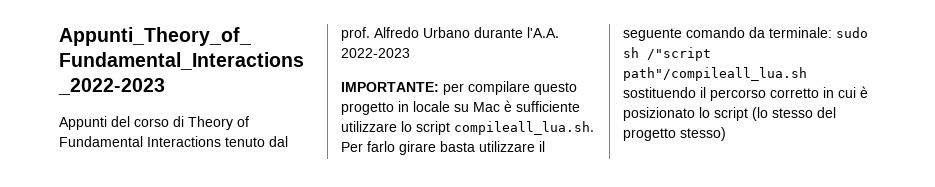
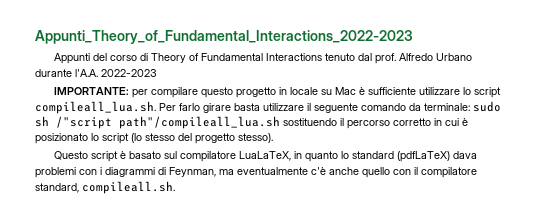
[680,127,726,141] stesso) -> [238,133,273,143] [53,151,477,162] [35,167,477,178] [35,181,175,194] stesso). // Questo script è basato sul compilatore LuaLaTeX, in quanto lo standard (pdfLaTeX) dava problemi con i diagrammi di Feynman, ma eventualmente c'è anche quello con il compilatore standard, compileall.sh.

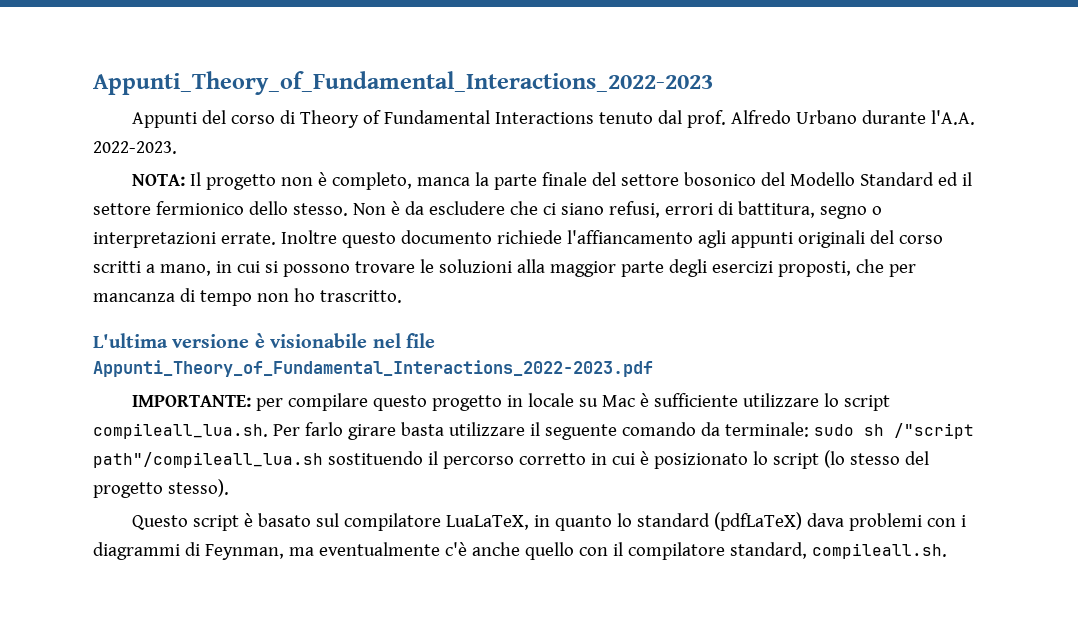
[101,69,157,77] 2022-2023 -> [93,141,177,154] [131,172,972,190] [93,201,882,219] [93,230,943,248] [93,259,916,277] [93,288,402,306] [93,333,435,348] [93,360,653,377] 2022-2023. // NOTA: Il progetto non è completo, manca la parte finale del settore bosonico del Modello Standard ed il settore fermionico dello stesso. Non è da escludere che ci siano refusi, errori di battitura, segno o interpretazioni errate. Inoltre questo documento richiede l'affiancamento agli appunti originali del corso scritti a mano, in cui si possono trovare le soluzioni alla maggior parte degli esercizi proposti, che per mancanza di tempo non ho trascritto. // L'ultima versione è visionabile nel file Appunti_Theory_of_Fundamental_Interactions_2022-2023.pdf

